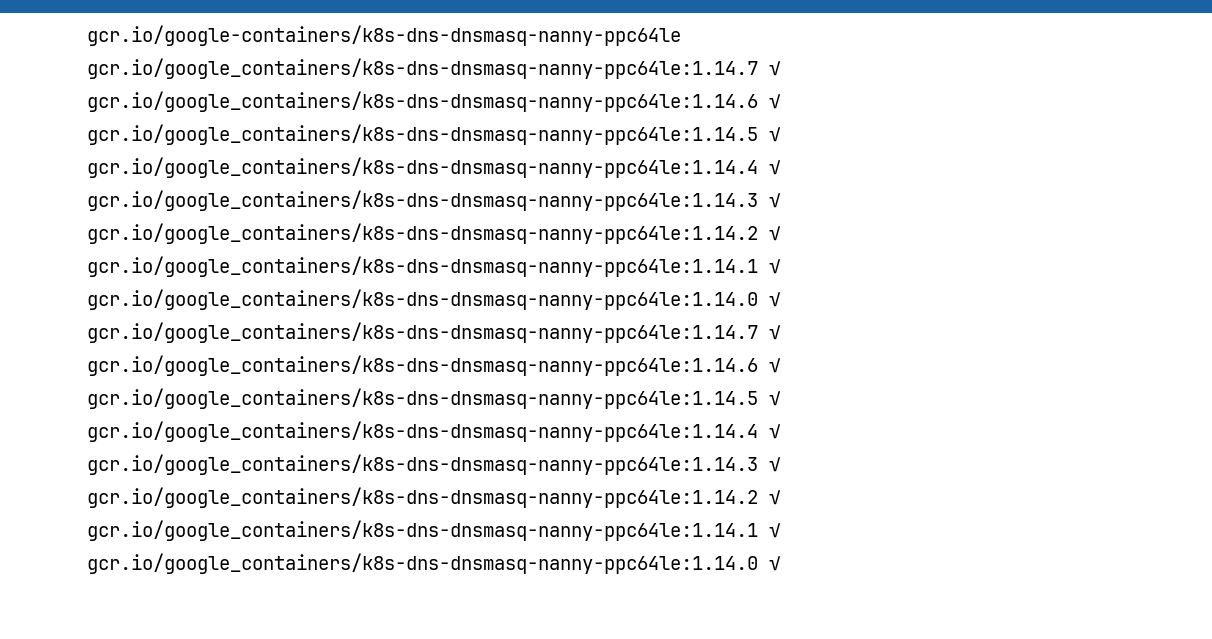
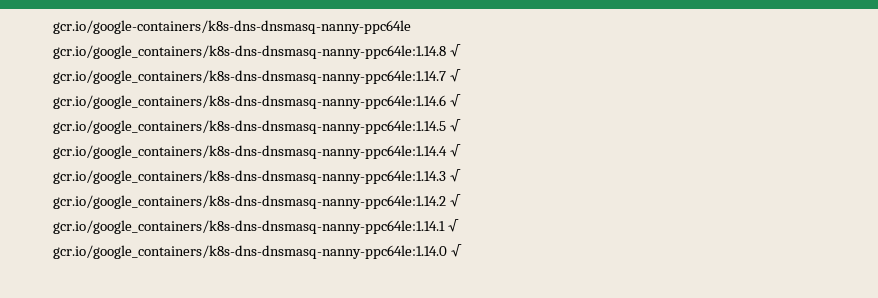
[87,58,781,79] [87,91,781,112] [87,124,781,145] [87,157,781,178] [87,190,781,211] [87,223,781,244] [87,256,781,277] [87,289,758,310] gcr.io/google_containers/k8s-dns-dnsmasq-nanny-ppc64le:1.14.7 √ // gcr.io/google_containers/k8s-dns-dnsmasq-nanny-ppc64le:1.14.6 √ // gcr.io/google_containers/k8s-dns-dnsmasq-nanny-ppc64le:1.14.5 √ // gcr.io/google_containers/k8s-dns-dnsmasq-nanny-ppc64le:1.14.4 √ // gcr.io/google_containers/k8s-dns-dnsmasq-nanny-ppc64le:1.14.3 √ // gcr.io/google_containers/k8s-dns-dnsmasq-nanny-ppc64le:1.14.2 √ // gcr.io/google_containers/k8s-dns-dnsmasq-nanny-ppc64le:1.14.1 √ // gcr.io/google_containers/k8s-dns-dnsmasq-nanny-ppc64le:1.14.0 -> [53,45,446,59] gcr.io/google_containers/k8s-dns-dnsmasq-nanny-ppc64le:1.14.8

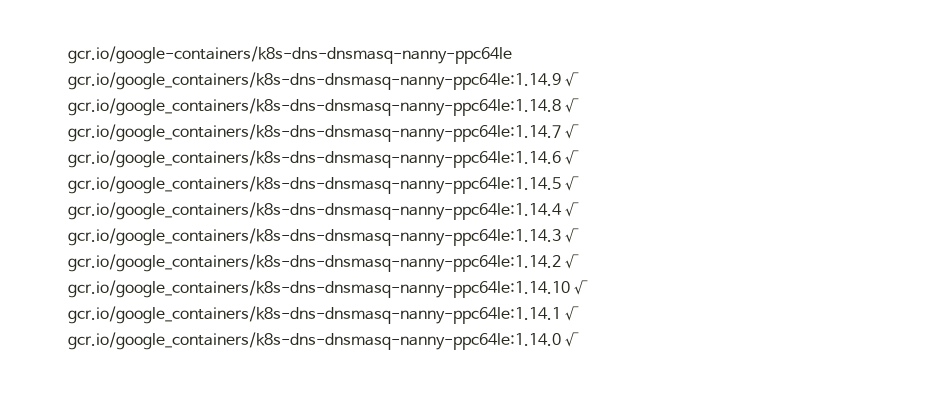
(411, 27) none -> [68,72,580,90] // gcr.io/google_containers/k8s-dns-dnsmasq-nanny-ppc64le:1.14.9 √
(461, 200) none -> [68,280,589,298] // gcr.io/google_containers/k8s-dns-dnsmasq-nanny-ppc64le:1.14.10 √

